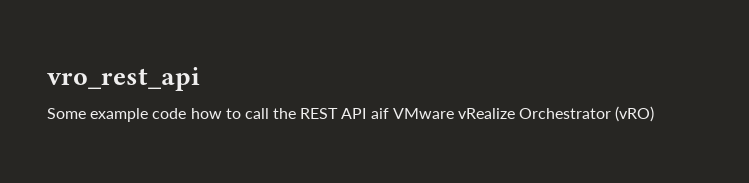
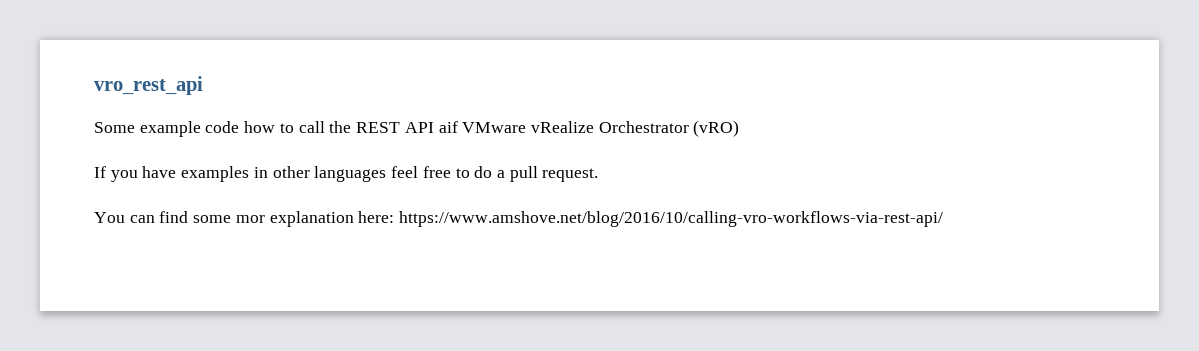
(655, 114) none -> [94,166,599,182] [94,211,944,227] // If you have examples in other languages feel free to do a pull request. // You can find some mor explanation here: https://www.amshove.net/blog/2016/10/calling-vro-workflows-via-rest-api/

